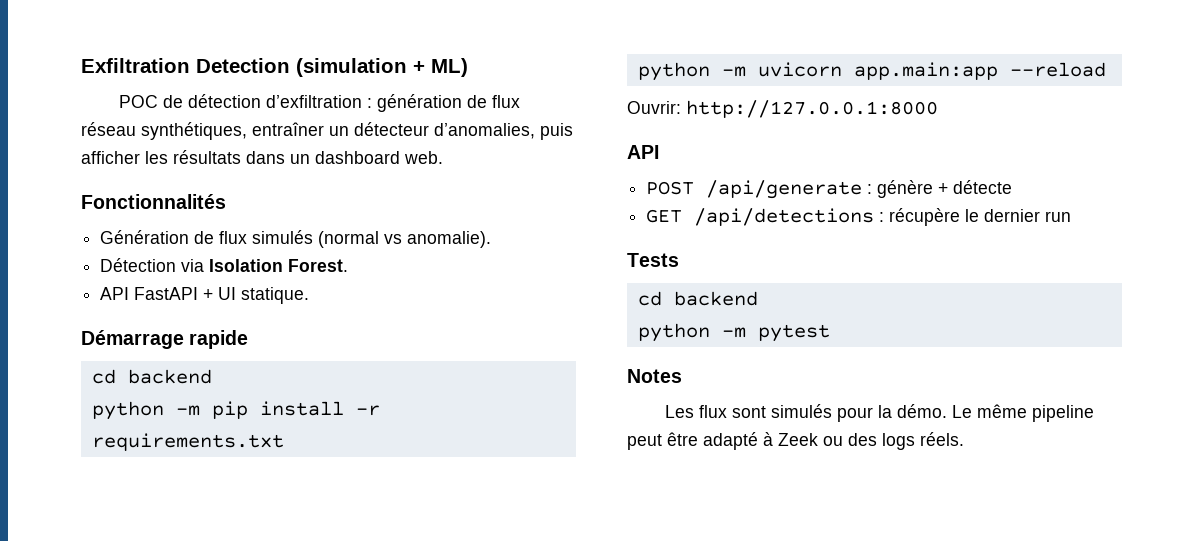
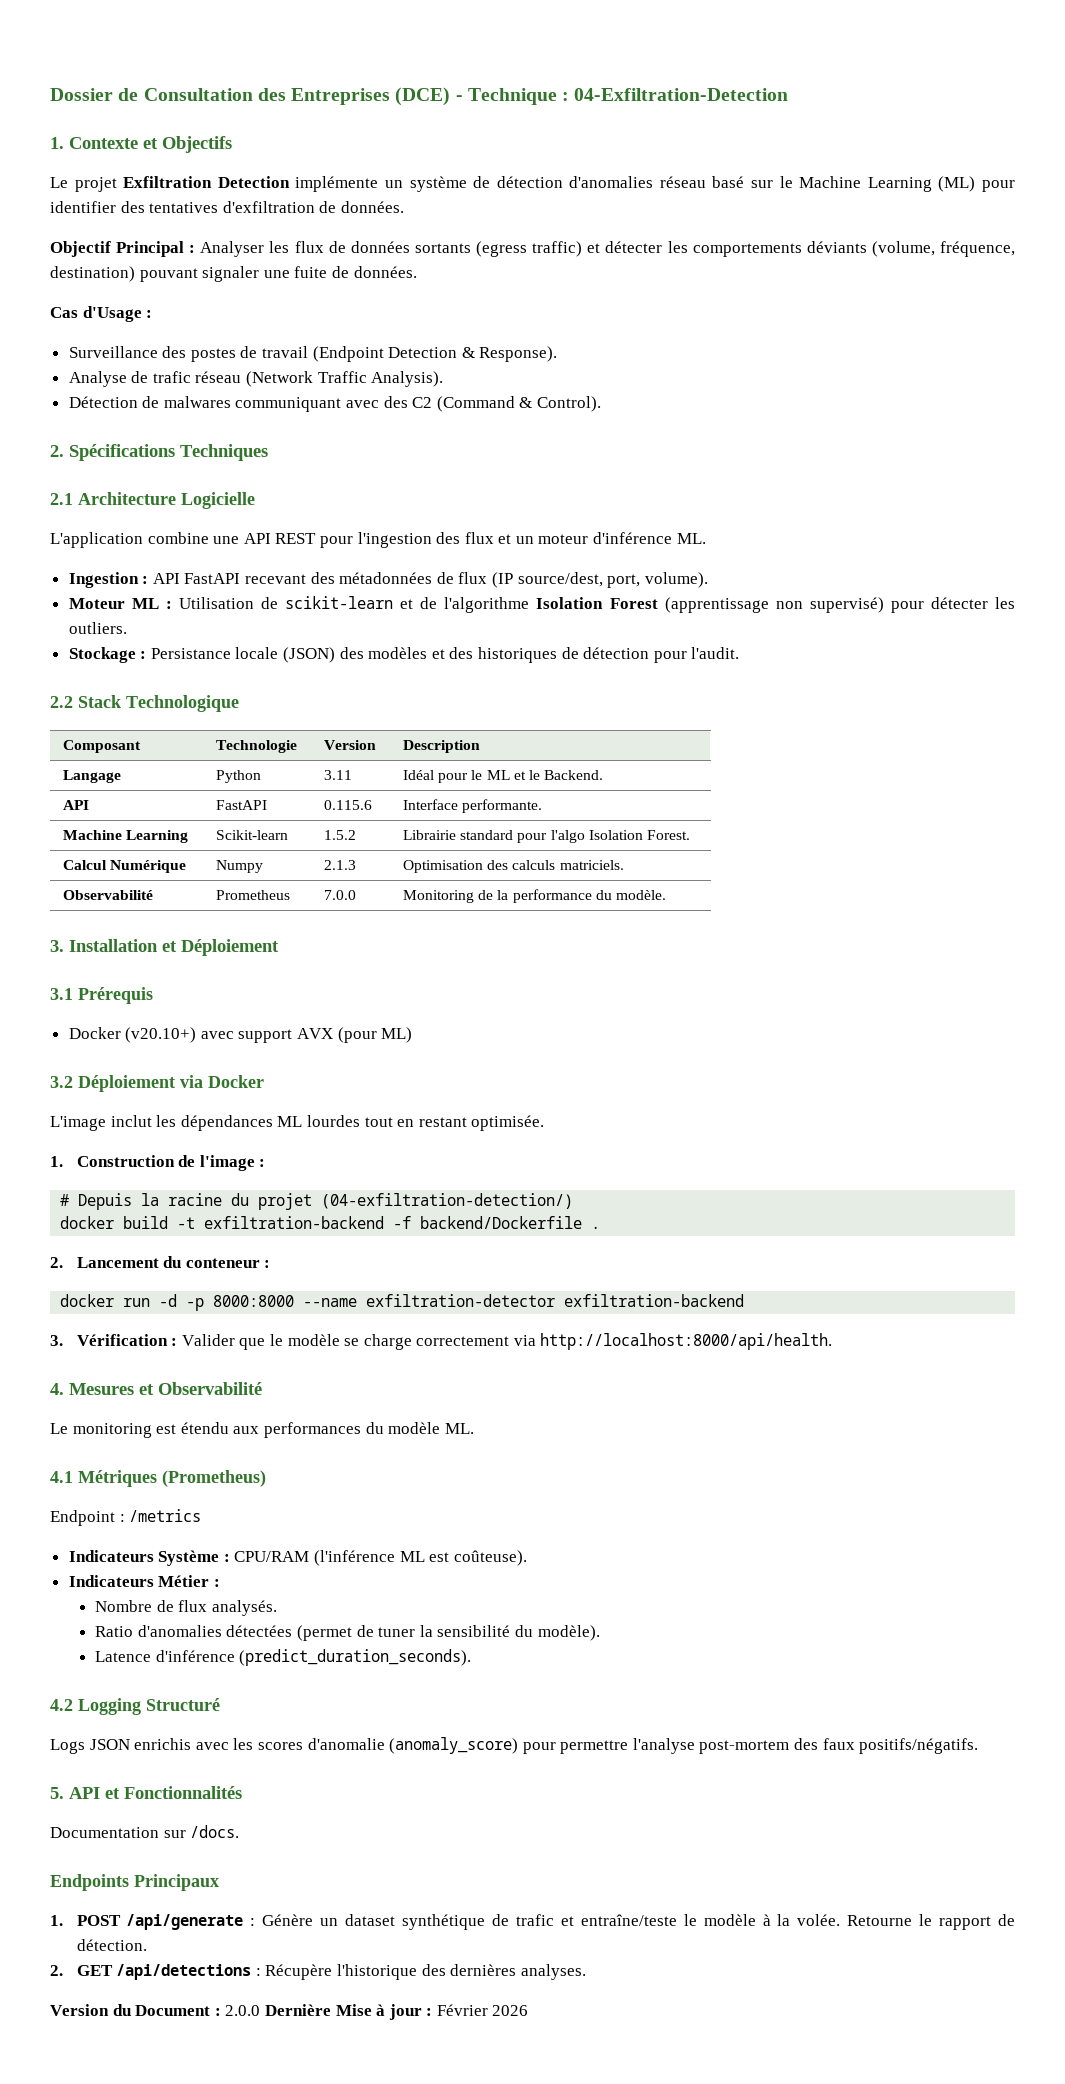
[81,58,468,77] [118,94,520,112] [81,122,573,140] [81,150,443,164] [81,194,226,209] [100,230,492,248] [100,258,349,272] [100,287,310,304] [81,330,249,349] [91,369,212,384] [91,401,380,420] [91,433,284,451] [637,62,1106,81] [627,100,938,118] [627,145,659,159] [646,180,1013,199] [646,208,1072,226] [627,253,679,267] [637,291,758,306] [637,323,830,342] [627,369,682,383] [664,404,1094,422] [627,432,964,450] Exfiltration Detection (simulation + ML) // POC de détection d’exfiltration : génération de flux réseau synthétiques, entraîner un détecteur d’anomalies, puis afficher les résultats dans un dashboard web. // Fonctionnalités // Génération de flux simulés (normal vs anomalie). // Détection via Isolation Forest. // API FastAPI + UI statique. // Démarrage rapide // cd backend // python -m pip install -r requirements.txt // python -m uvicorn app.main:app --reload // Ouvrir: http://127.0.0.1:8000 // API // POST /api/generate : génère + détecte // GET /api/detections : récupère le dernier run // Tests // cd backend // python -m pytest // Notes // Les flux sont simulés pour la démo. Le même pipeline peut être adapté à Zeek ou des logs réels. -> [50,87,789,106] [50,136,232,153] [50,176,1016,192] [50,201,404,213] [50,241,1016,257] [50,266,417,282] [50,306,153,322] [68,346,558,362] [68,371,444,387] [68,396,602,412] [50,444,268,461] [50,492,255,509] [50,532,706,548] [68,572,708,588] [68,596,1015,613] [68,622,127,634] [68,647,740,663] [50,695,239,712] [62,740,141,753] [215,740,297,753] [323,740,376,750] [402,740,480,753] [62,770,121,783] [215,770,261,783] [323,770,352,780] [402,770,604,783] [62,800,89,810] [215,800,267,810] [323,800,372,810] [402,799,543,813] [62,830,189,843] [215,830,288,840] [323,830,356,840] [402,830,690,843] [62,860,187,873] [215,860,263,873] [323,860,356,870] [402,860,624,873] [62,890,153,900] [215,890,290,900] [323,890,356,900] [402,889,666,903] [50,939,279,956] [50,987,153,1004] [68,1027,413,1043] [50,1075,264,1092] [50,1115,545,1131] [50,1155,266,1171] [60,1193,574,1210] [60,1216,601,1229] [50,1256,271,1268] [60,1294,745,1311] [50,1333,833,1350] [50,1382,262,1395] [50,1422,474,1438] [50,1470,266,1487] [50,1509,202,1526] [68,1550,527,1566] [68,1575,220,1587] [95,1600,278,1616] [95,1625,600,1641] [95,1649,472,1666] [50,1698,220,1715] [50,1737,979,1754] [50,1786,242,1799] [50,1825,240,1838] [50,1874,219,1891] [50,1914,1015,1930] [76,1939,147,1951] [50,1964,586,1980] [50,2004,529,2020] Dossier de Consultation des Entreprises (DCE) - Technique : 04-Exfiltration-Detection // 1. Contexte et Objectifs // Le projet Exfiltration Detection implémente un système de détection d'anomalies réseau basé sur le Machine Learning (ML) pour identifier des tentatives d'exfiltration de données. // Objectif Principal : Analyser les flux de données sortants (egress traffic) et détecter les comportements déviants (volume, fréquence, destination) pouvant signaler une fuite de données. // Cas d'Usage : // Surveillance des postes de travail (Endpoint Detection & Response). // Analyse de trafic réseau (Network Traffic Analysis). // Détection de malwares communiquant avec des C2 (Command & Control). // 2. Spécifications Techniques // 2.1 Architecture Logicielle // L'application combine une API REST pour l'ingestion des flux et un moteur d'inférence ML. // Ingestion : API FastAPI recevant des métadonnées de flux (IP source/dest, port, volume). // Moteur ML : Utilisation de scikit-learn et de l'algorithme Isolation Forest (apprentissage non supervisé) pour détecter les outliers. // Stockage : Persistance locale (JSON) des modèles et des historiques de détection pour l'audit. // 2.2 Stack Technologique // Composant | Technologie | Version | Description // Langage | Python | 3.11 | Idéal pour le ML et le Backend. // API | FastAPI | 0.115.6 | Interface performante. // Machine Learning | Scikit-learn | 1.5.2 | Librairie standard pour l'algo Isolation Forest. // Calcul Numérique | Numpy | 2.1.3 | Optimisation des calculs matriciels. // Observabilité | Prometheus | 7.0.0 | Monitoring de la performance du modèle. // 3. Installation et Déploiement // 3.1 Prérequis // Docker (v20.10+) avec support AVX (pour ML) // 3.2 Déploiement via Docker // L'image inclut les dépendances ML lourdes tout en restant optimisée. // 1. Construction de l'image : // # Depuis la racine du projet (04-exfiltration-detection/) // docker build -t exfiltration-backend -f backend/Dockerfile . // 2. Lancement du conteneur : // docker run -d -p 8000:8000 --name exfiltration-detector exfiltration-backend // 3. Vérification : Valider que le modèle se charge correctement via http://localhost:8000/api/health. // 4. Mesures et Observabilité // Le monitoring est étendu aux performances du modèle ML. // 4.1 Métriques (Prometheus) // Endpoint : /metrics // Indicateurs Système : CPU/RAM (l'inférence ML est coûteuse). // Indicateurs Métier : // Nombre de flux analysés. // Ratio d'anomalies détectées (permet de tuner la sensibilité du modèle). // Latence d'inférence (predict_duration_seconds). // 4.2 Logging Structuré // Logs JSON enrichis avec les scores d'anomalie (anomaly_score) pour permettre l'analyse post-mortem des faux positifs/négatifs. // 5. API et Fonctionnalités // Documentation sur /docs. // Endpoints Principaux // 1. POST /api/generate : Génère un dataset synthétique de trafic et entraîne/teste le modèle à la volée. Retourne le rapport de détection. // 2. GET /api/detections : Récupère l'historique des dernières analyses. // Version du Document : 2.0.0 Dernière Mise à jour : Février 2026

